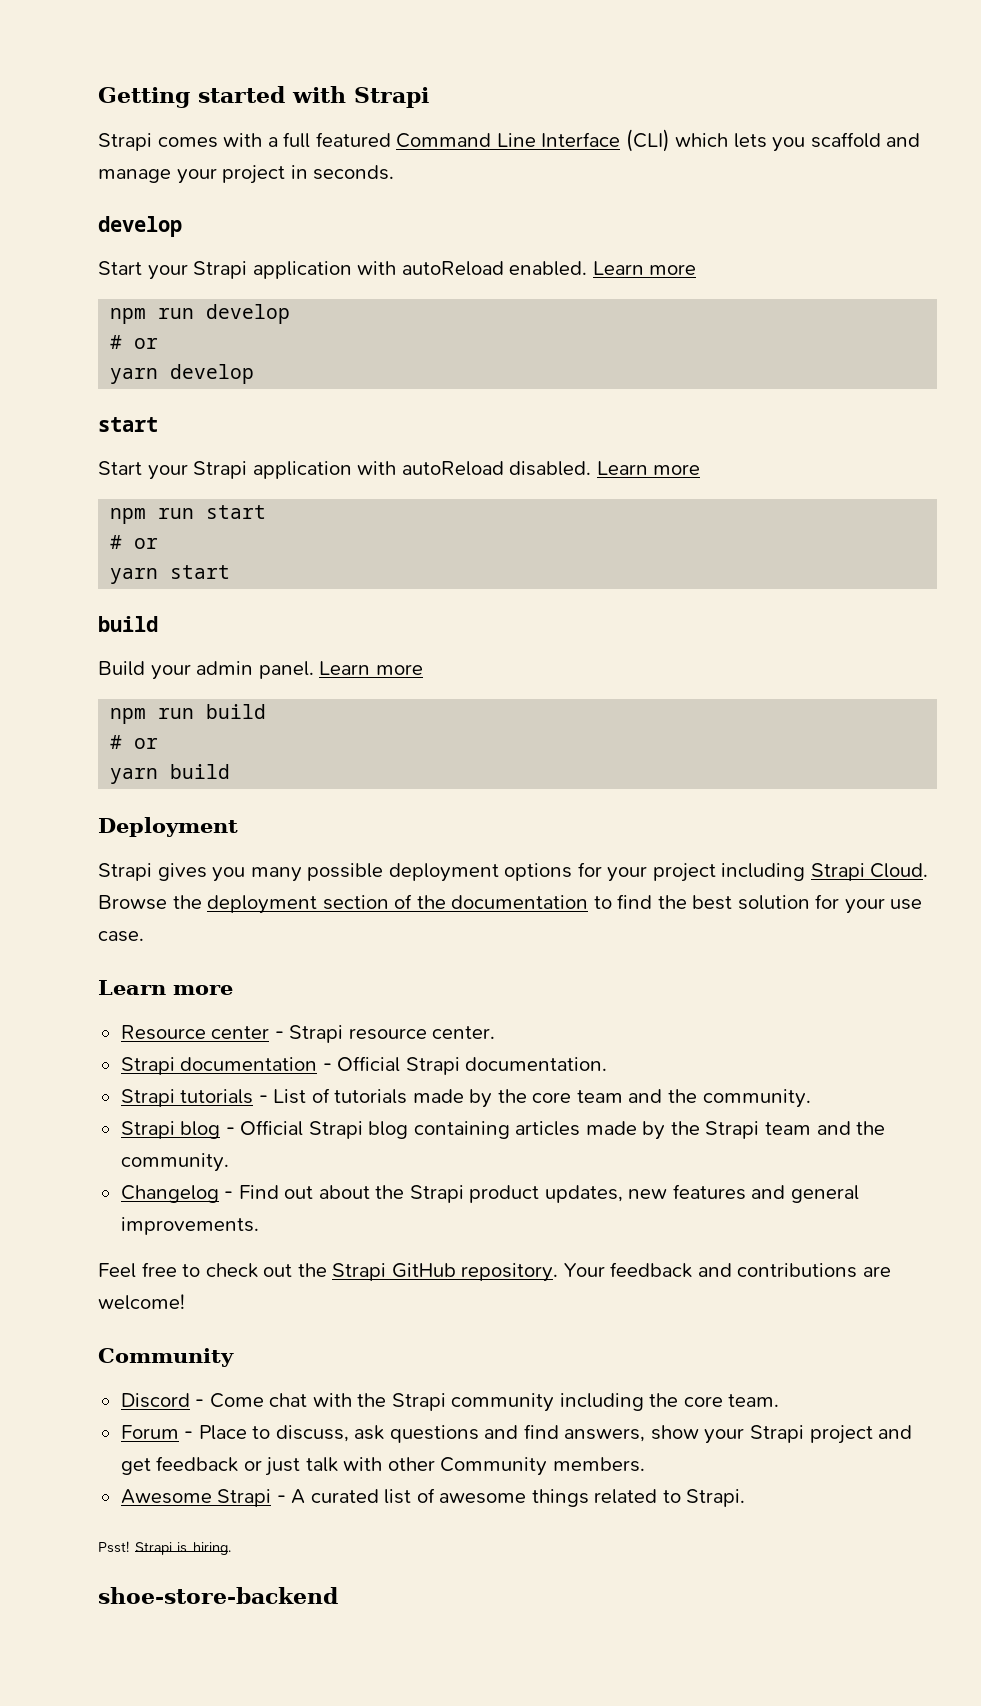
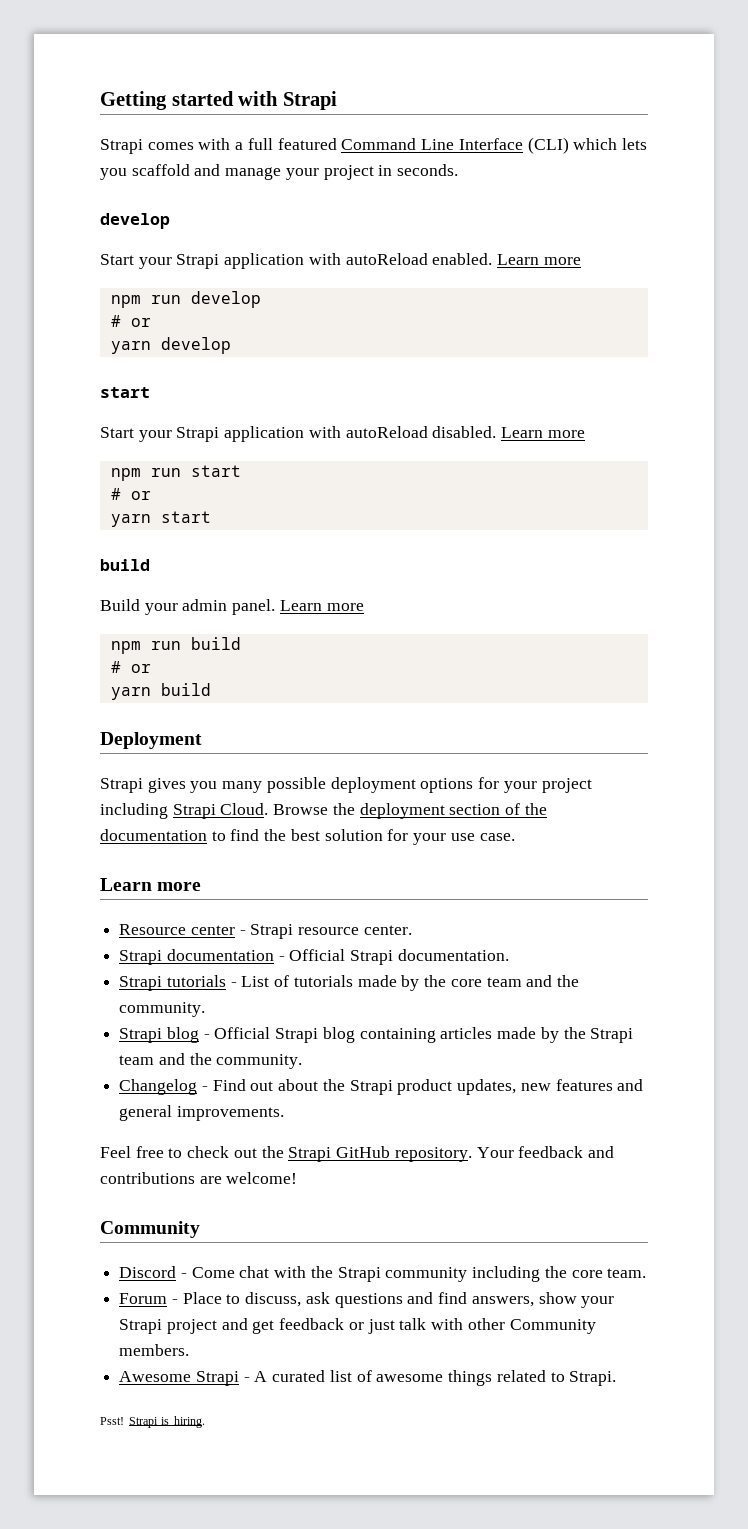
[98,1587,338,1604] // shoe-store-backend -> (206, 1422) none

